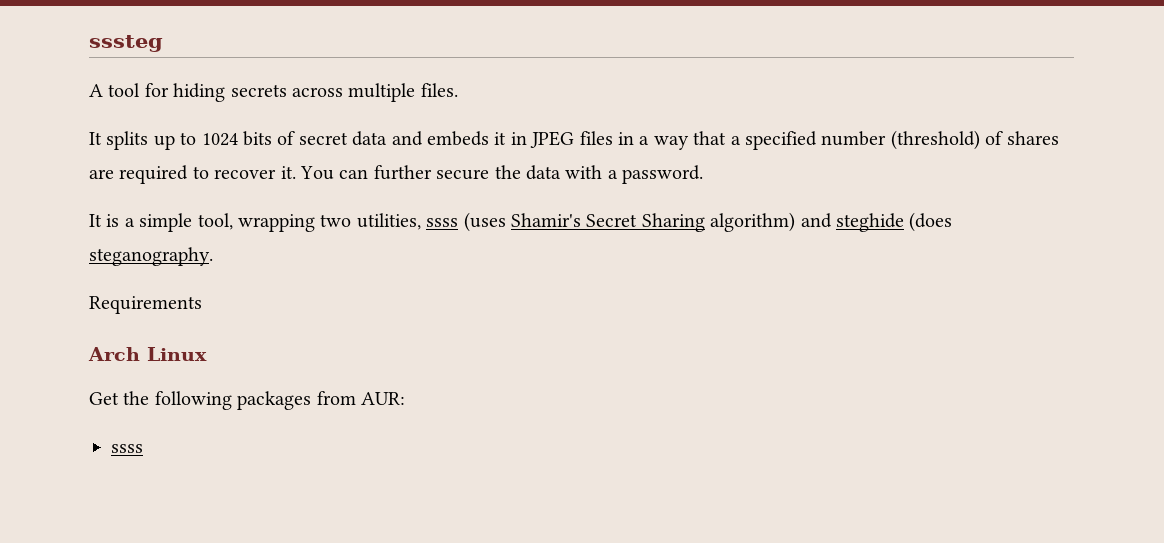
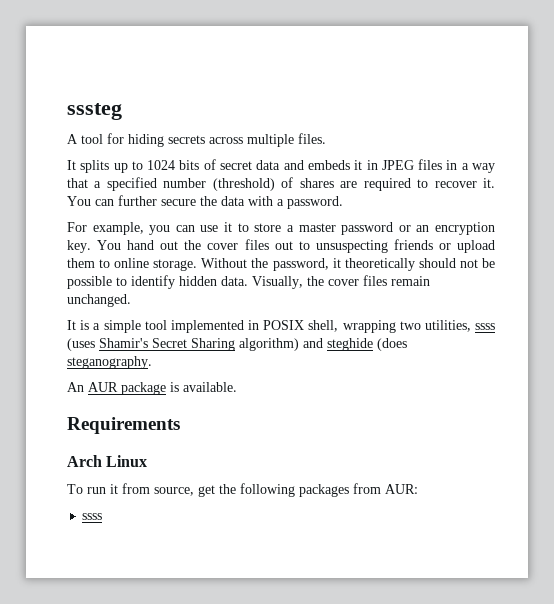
(704, 174) none -> [67,222,496,235] [67,239,495,253] [67,258,495,271] [67,275,430,289] [67,294,131,307] // For example, you can use it to store a master password or an encryption key. You hand out the cover files out to unsuspecting friends or upload them to online storage. Without the password, it theoretically should not be possible to identify hidden data. Visually, the cover files remain unchanged.
[197,213,233,230] tool, -> [144,320,339,333] tool implemented in POSIX shell,
[89,296,202,314] [88,347,207,361] [89,392,119,405] Requirements // Arch Linux // Get -> [67,382,237,395] [67,417,180,434] [67,455,148,467] [67,483,215,497] An AUR package is available. // Requirements // Arch Linux // To run it from source, get

